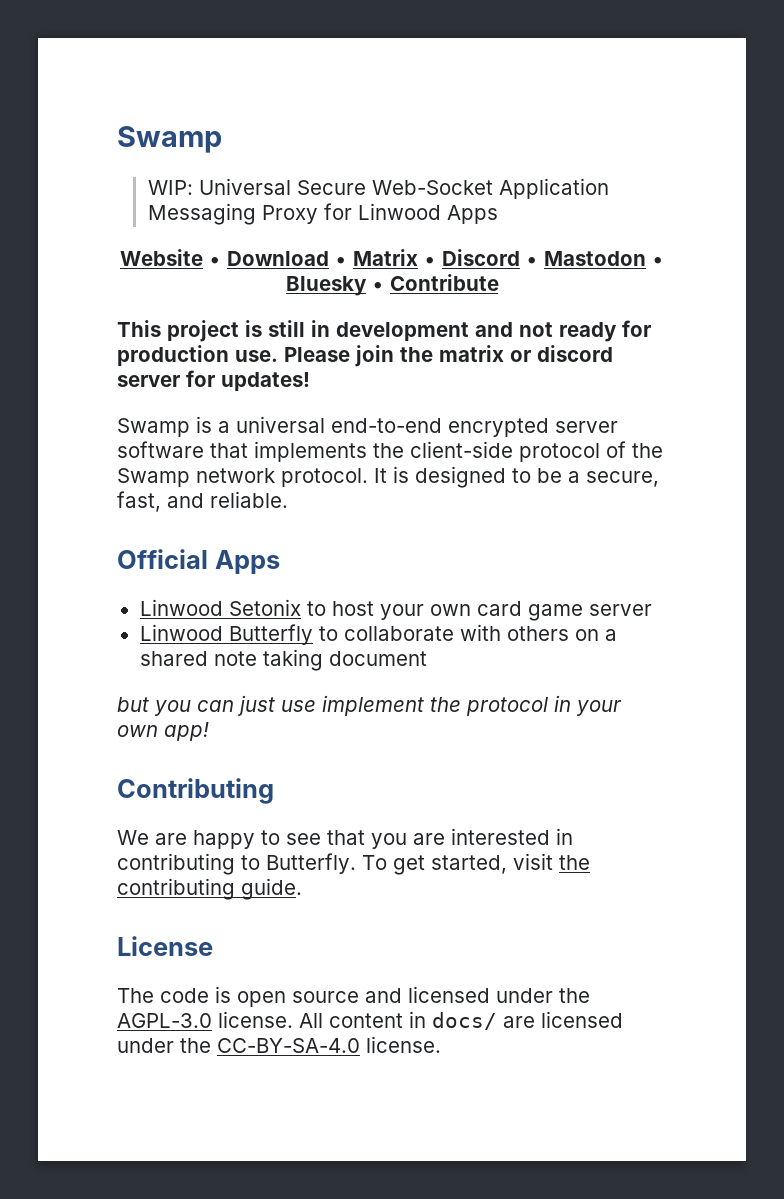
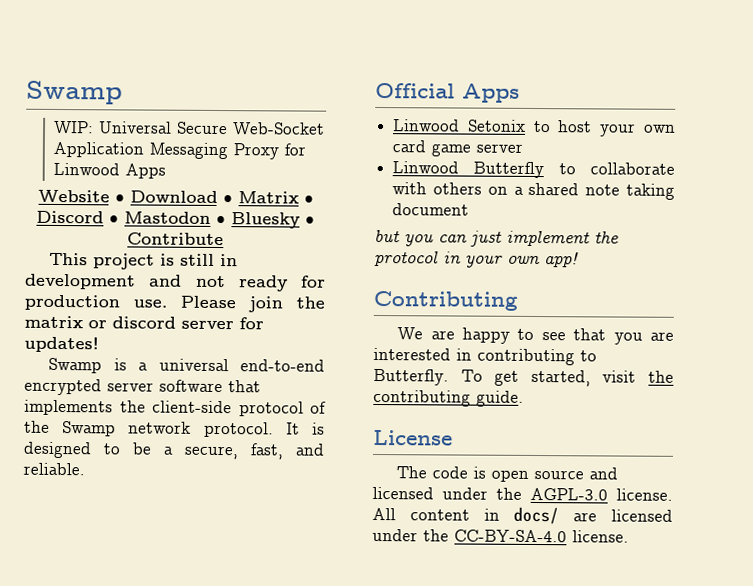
[281,700,316,712] use -> (502, 238) none

